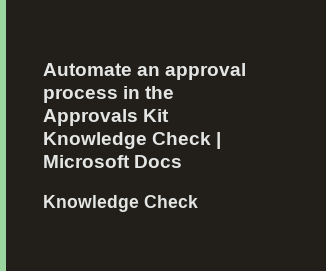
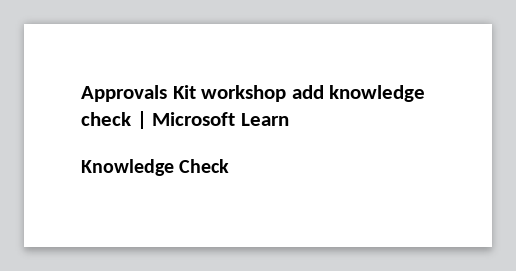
[43,63,247,80] [43,86,175,103] [43,109,170,126] [43,132,212,149] Automate an approval process in the Approvals Kit Knowledge Check -> [81,85,426,102] [81,112,131,126] Approvals Kit workshop add knowledge check
[134,155,183,168] Docs -> [240,113,289,126] Learn

